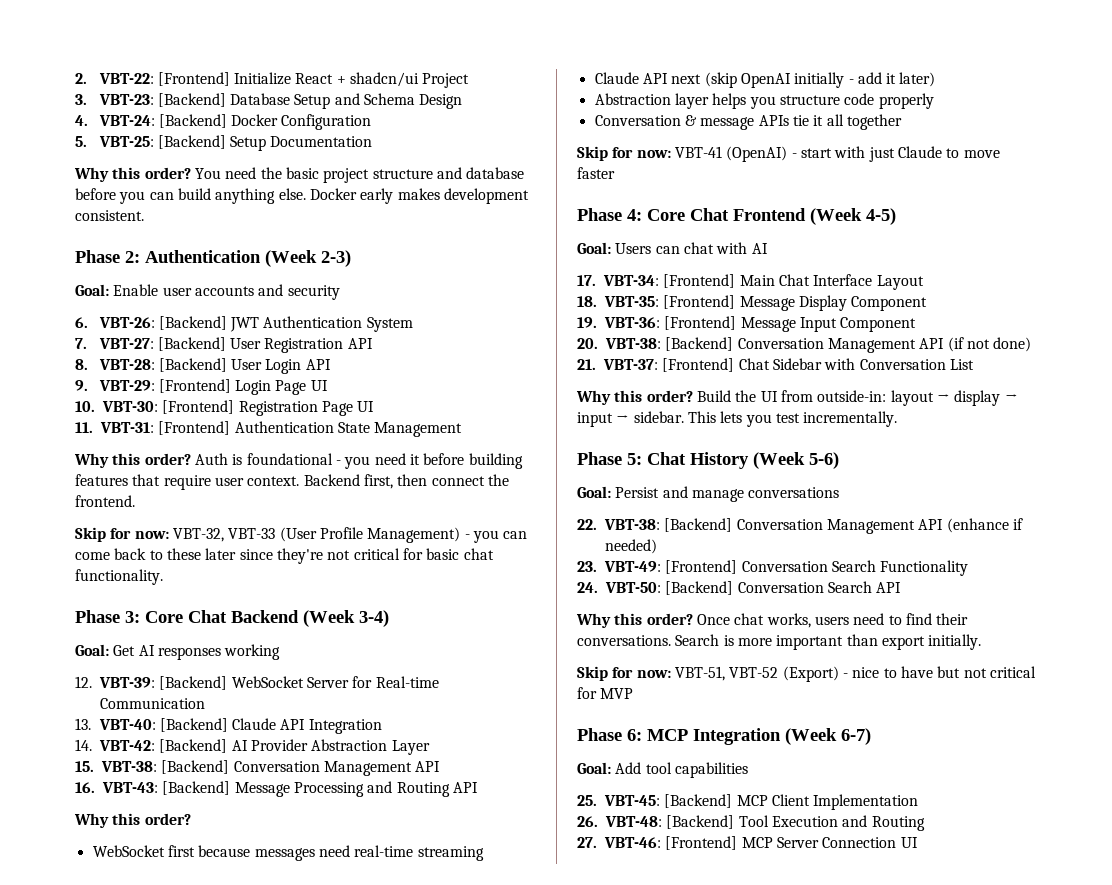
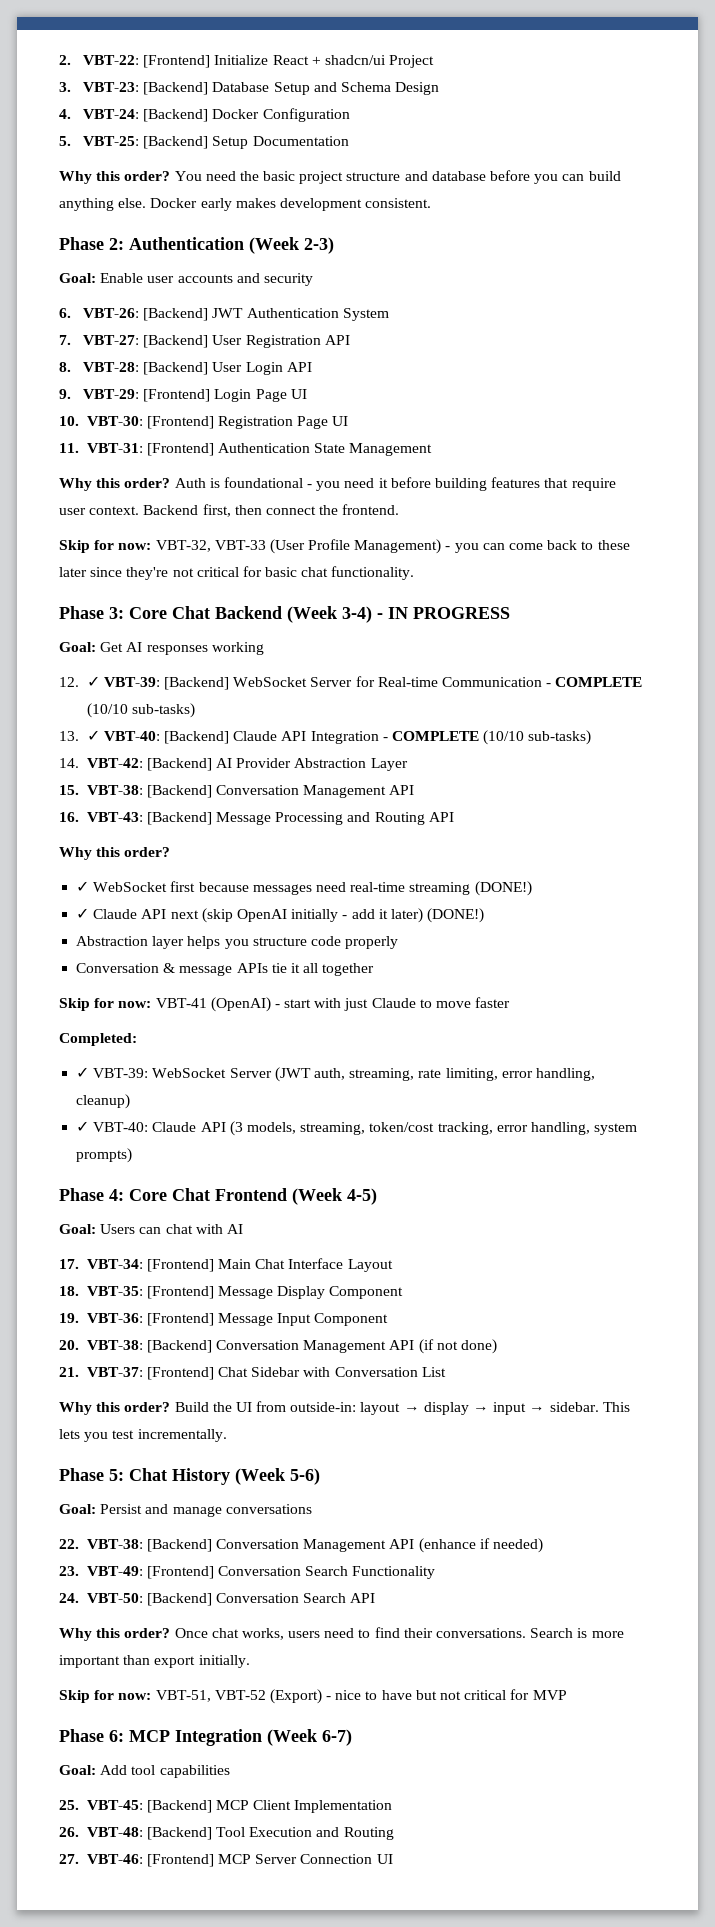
(389, 618) none -> [377,607,510,619] - IN PROGRESS
(92, 682) none -> [86,676,100,687] ✓
(205, 703) none -> [546,677,643,687] [86,703,195,718] - COMPLETE (10/10 sub-tasks)
(91, 724) none -> [86,730,100,741] ✓
(382, 726) none -> [382,730,592,745] - COMPLETE (10/10 sub-tasks)
(191, 819) none -> [76,881,90,892] ✓
(484, 853) // -> [474,881,532,896] [76,908,90,919] (DONE!) // ✓
(936, 79) none -> [427,908,485,923] (DONE!)
(615, 173) none -> [59,1033,137,1046] [76,1067,595,1082] [76,1094,131,1109] [76,1121,638,1136] [76,1148,133,1163] // Completed: // ✓ VBT-39: WebSocket Server (JWT auth, streaming, rate limiting, error handling, cleanup) // ✓ VBT-40: Claude API (3 models, streaming, token/cost tracking, error handling, system prompts)

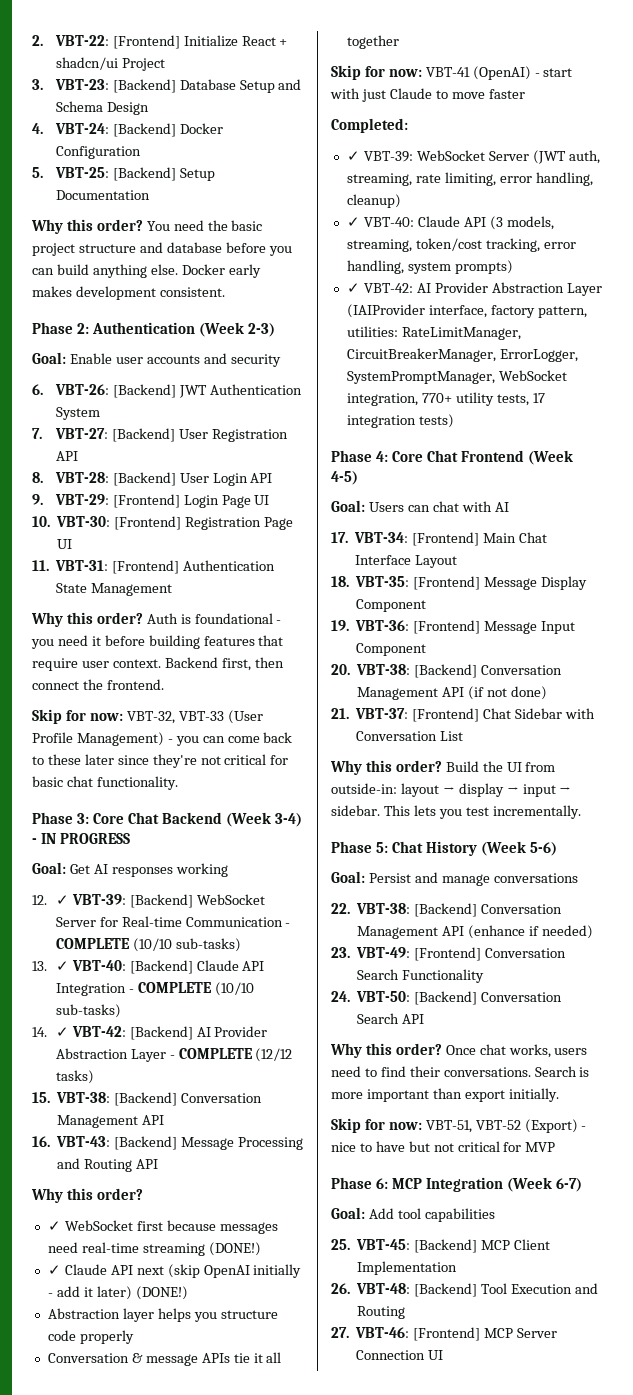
(79, 763) none -> [55,1027,69,1037] ✓
(408, 764) none -> [169,1048,293,1062] [55,1070,94,1084] - COMPLETE (12/12 tasks)
(133, 1155) none -> [346,282,602,296] [346,304,587,318] [346,326,521,340] [346,348,578,362] [346,370,567,384] [346,392,545,406] [346,414,454,428] // ✓ VBT-42: AI Provider Abstraction Layer (IAIProvider interface, factory pattern, utilities: RateLimitManager, CircuitBreakerManager, ErrorLogger, SystemPromptManager, WebSocket integration, 770+ utility tests, 17 integration tests)

